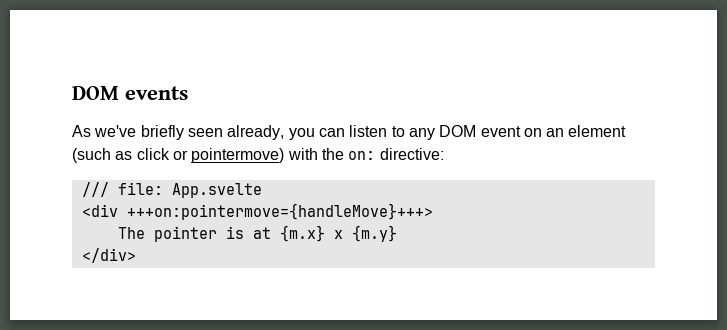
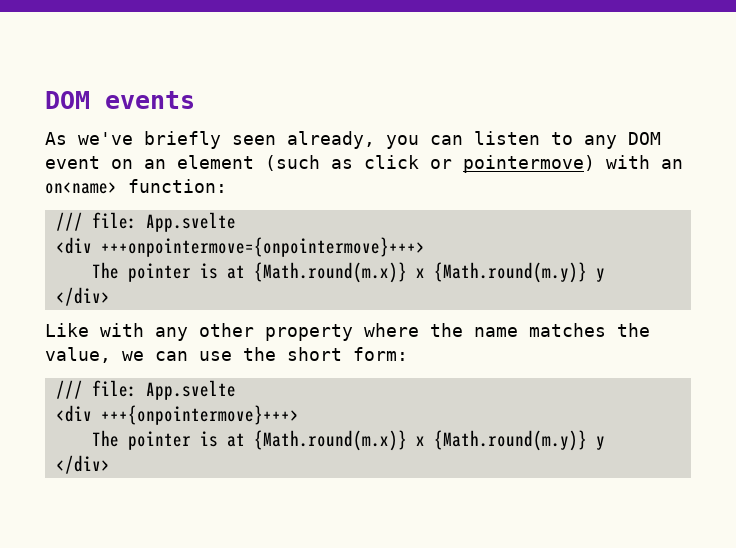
[321,148,444,160] [81,182,262,198] [81,203,433,220] [117,225,397,242] the on: directive: // /// file: App.svelte // <div +++on:pointermove={handleMove}+++> // The pointer is at {m.x} x {m.y} -> [661,159,683,169] [45,179,227,194] [55,212,236,232] [55,237,425,257] [91,262,605,283] [55,287,110,306] [45,323,650,341] [45,347,408,363] [55,380,236,400] [55,405,299,425] [91,430,605,451] an on<name> function: // /// file: App.svelte // <div +++onpointermove={onpointermove}+++> // The pointer is at {Math.round(m.x)} x {Math.round(m.y)} y // </div> // Like with any other property where the name matches the value, we can use the short form: // /// file: App.svelte // <div +++{onpointermove}+++> // The pointer is at {Math.round(m.x)} x {Math.round(m.y)} y

